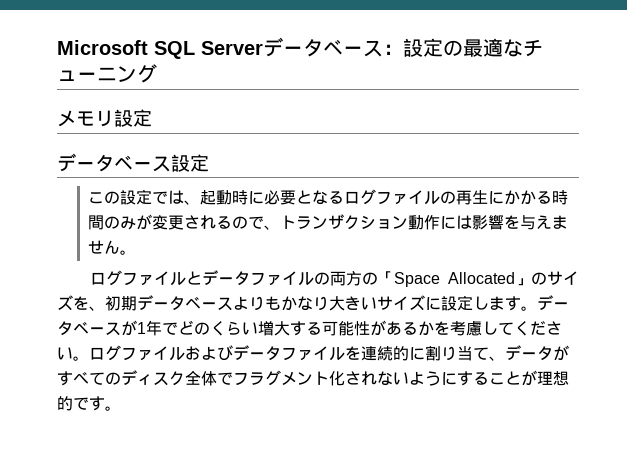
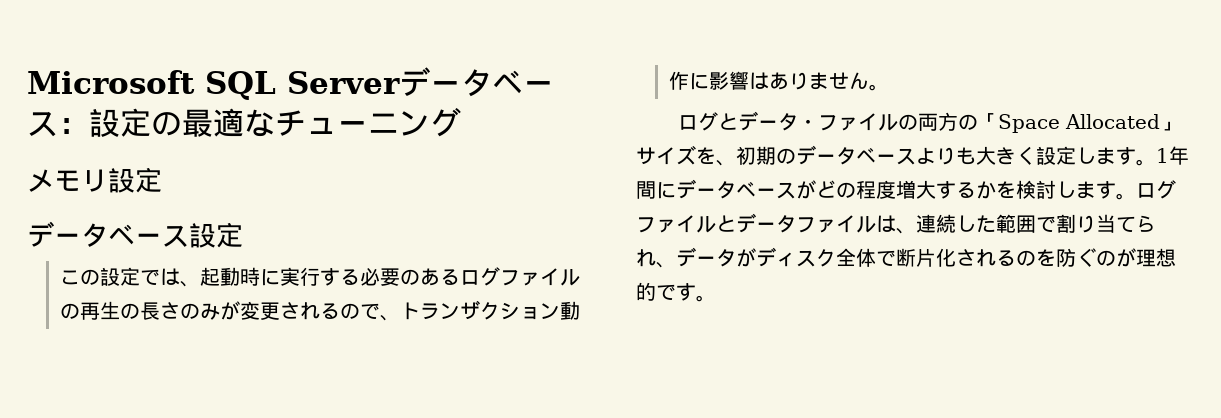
[264,190,329,205] 必要とな -> [280,267,441,286] 実行する必要のあ
[488,190,569,205] [88,215,105,230] にかかる時間 -> [120,302,181,320] の長さ
[456,214,553,230] は影響を与え -> [709,71,810,90] 影響はあり
(122, 278) none -> [718,111,1181,133] [636,145,1189,166] [636,179,1176,200] とデータ・ファイルの両方の「Space Allocated」サイズを、初期のデータベースよりも大きく設定します。1年間にデータベースがどの程度増大するかを検討します。ログ
[313,271,579,287] [57,295,569,311] [57,320,562,336] [57,345,425,361] の両方の「Space Allocated」のサイズを、初期データベースよりもかなり大きいサイズに設定します。データベースが1年でどのくらい増大する可能性があるかを考慮してください。ログファイルおよびデータファイルを連続的に -> [876,214,1056,234] は、連続した範囲で
(489, 353) none -> [1136,215,1156,232] [636,249,656,267] られ
[57,371,121,386] すべての -> (756, 257) none
[233,370,521,386] フラグメント化されないようにすること -> [896,248,1116,267] 断片化されるのを防ぐの

